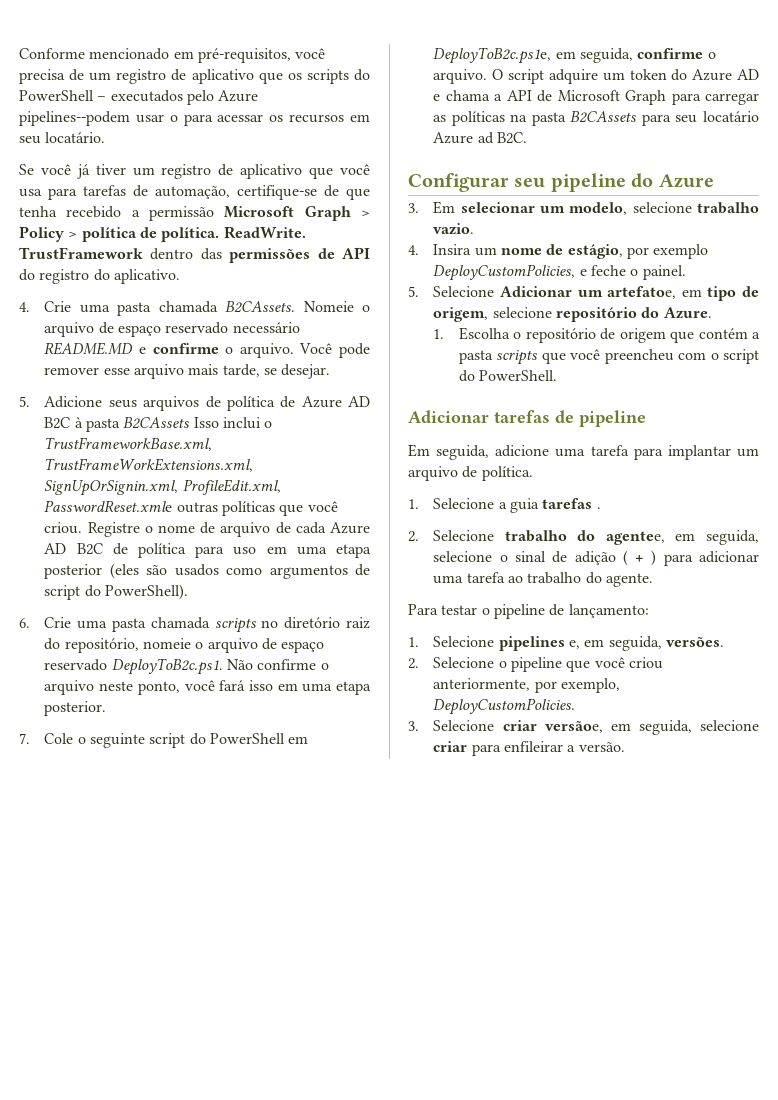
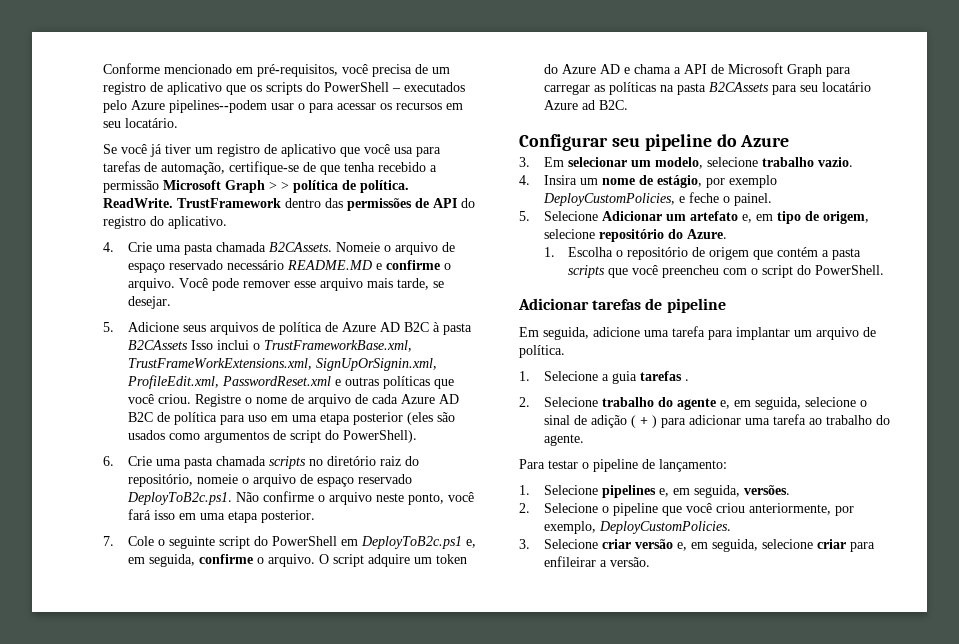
[19,226,64,242] Policy -> (277, 185) none
[44,500,173,512] PasswordReset.xmle -> [221,376,341,386] PasswordReset.xml e
[433,47,552,64] DeployToB2c.ps1e, -> [360,536,476,549] DeployToB2c.ps1 e,
[607,286,677,299] artefatoe, -> [689,211,752,223] artefato e,
[605,531,665,545] agentee, -> [676,398,730,410] agente e,
[544,721,603,733] versãoe, -> [634,539,687,551] versão e,

